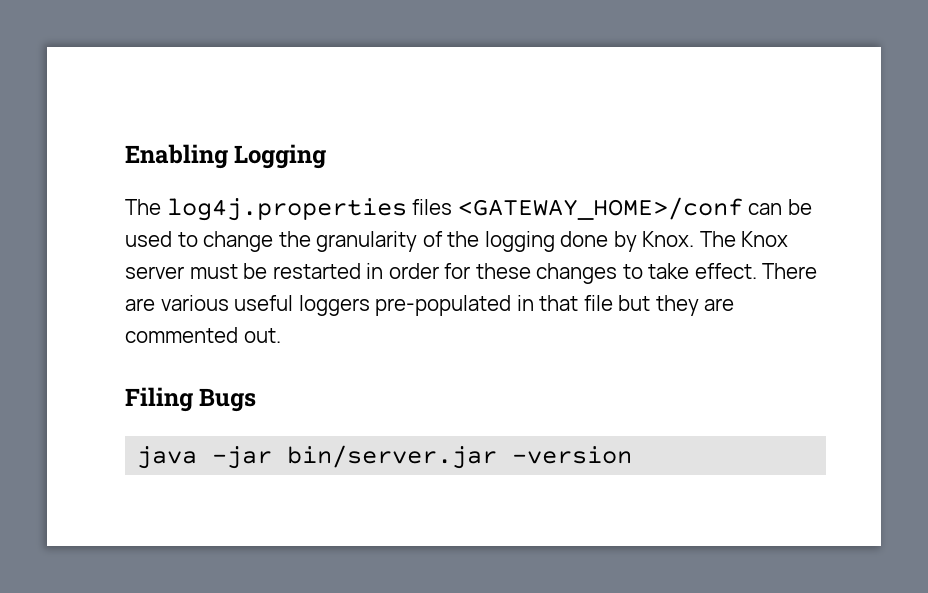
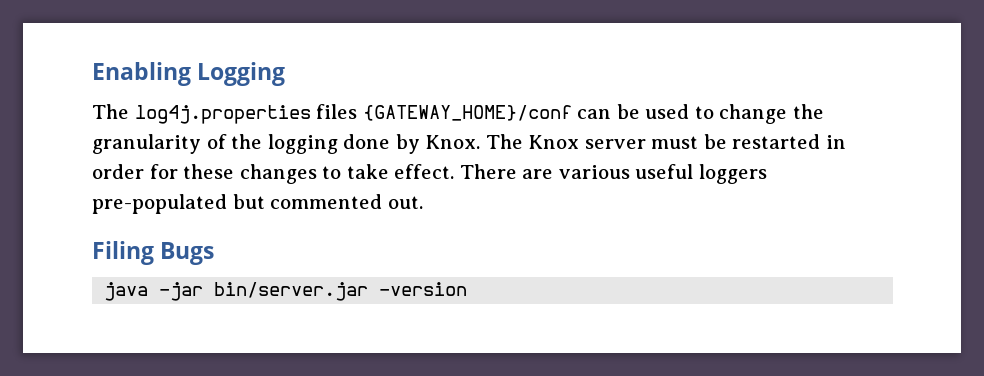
[457,197,743,220] <GATEWAY_HOME>/conf -> [362,105,572,121] {GATEWAY_HOME}/conf
[516,295,735,316] in that file but they are -> [232,194,265,209] but

